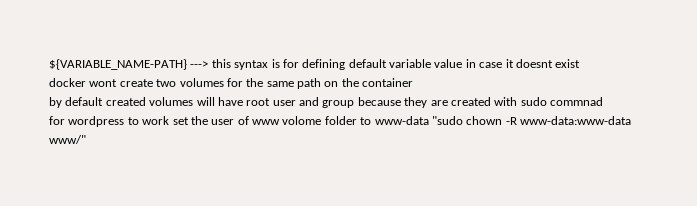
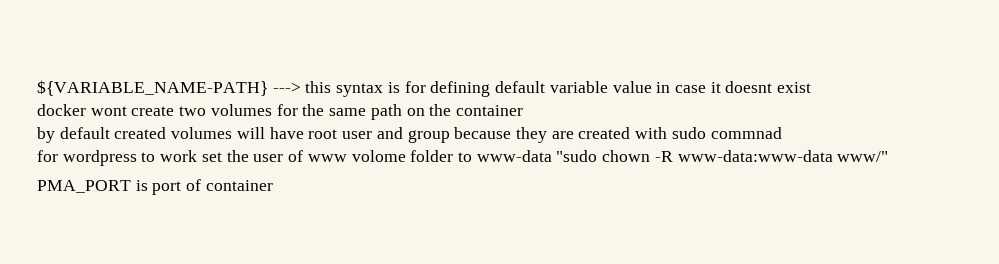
(86, 139) none -> [37,179,273,195] // PMA_PORT is port of container

